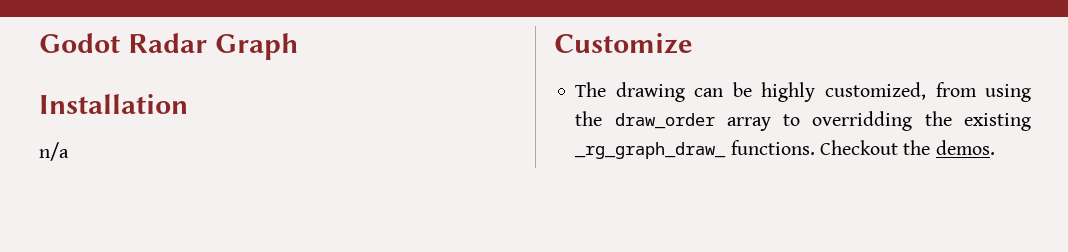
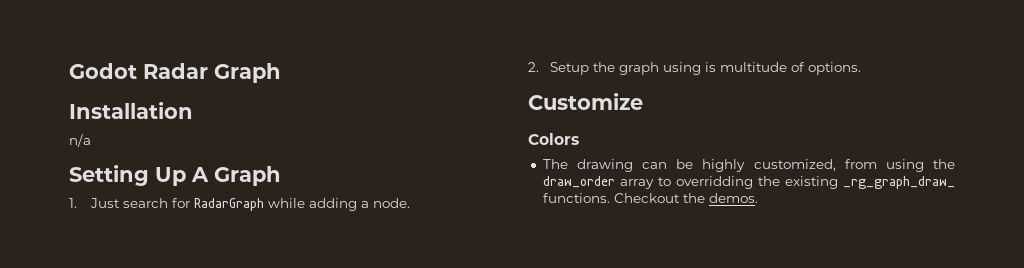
(69, 151) none -> [69,165,281,186] [69,198,410,211] [528,62,861,75] // Setting Up A Graph // 1. Just search for RadarGraph while adding a node. // 2. Setup the graph using is multitude of options.
(693, 43) none -> [528,133,579,145] // Colors

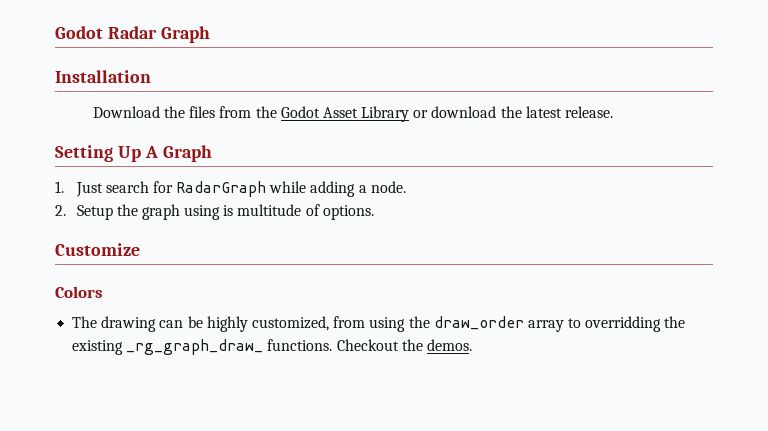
[69,134,91,147] n/a -> [92,106,613,122] Download the files from the Godot Asset Library or download the latest release.

